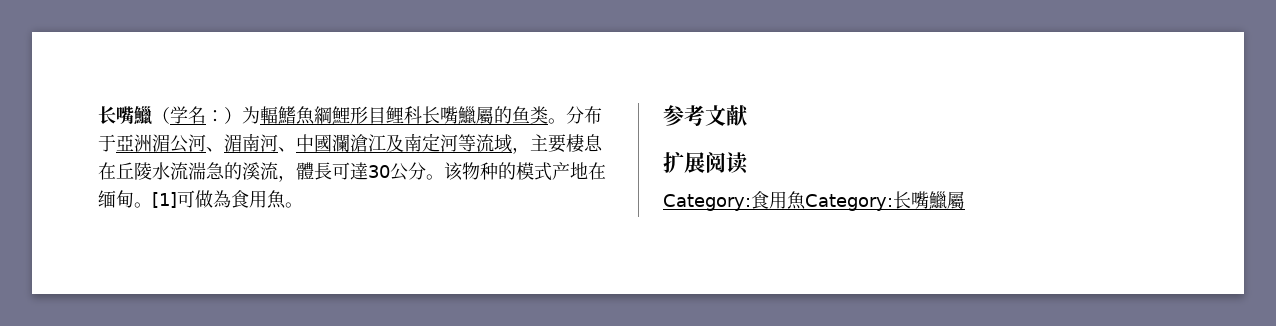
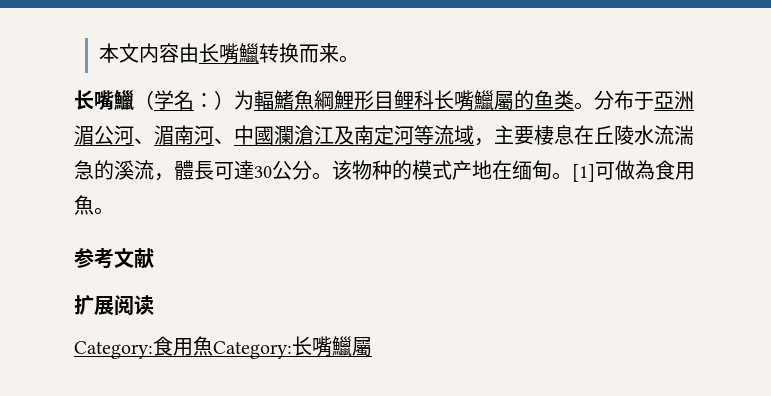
(98, 115) none -> [98,43,359,64] 本文内容由长嘴鱲转换而来。 //

